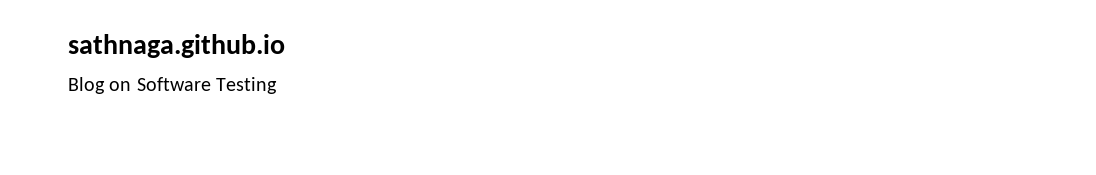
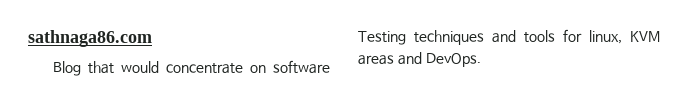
[68,34,285,58] sathnaga.github.io -> [28,30,152,47] sathnaga86.com
[109,77,278,94] on Software Testing -> [88,60,330,74] [358,29,660,45] [358,52,481,67] that would concentrate on software Testing techniques and tools for linux, KVM areas and DevOps.

